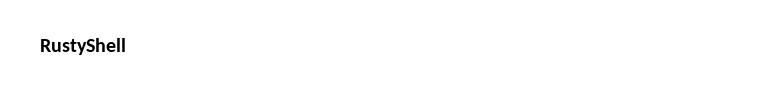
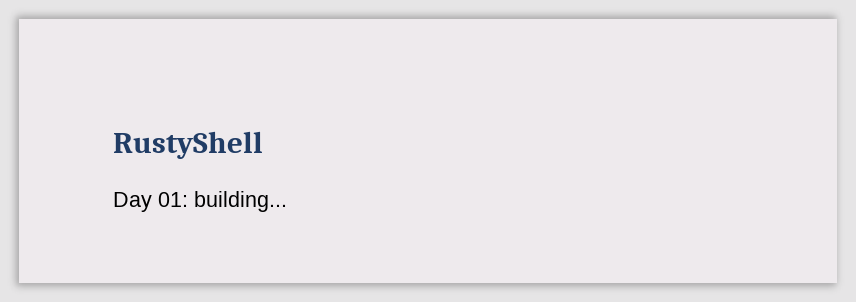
(126, 46) none -> [113,191,287,212] // Day 01: building...

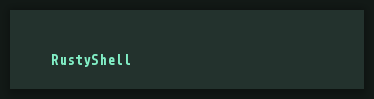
[113,191,287,212] // Day 01: building... -> (131, 60) none

